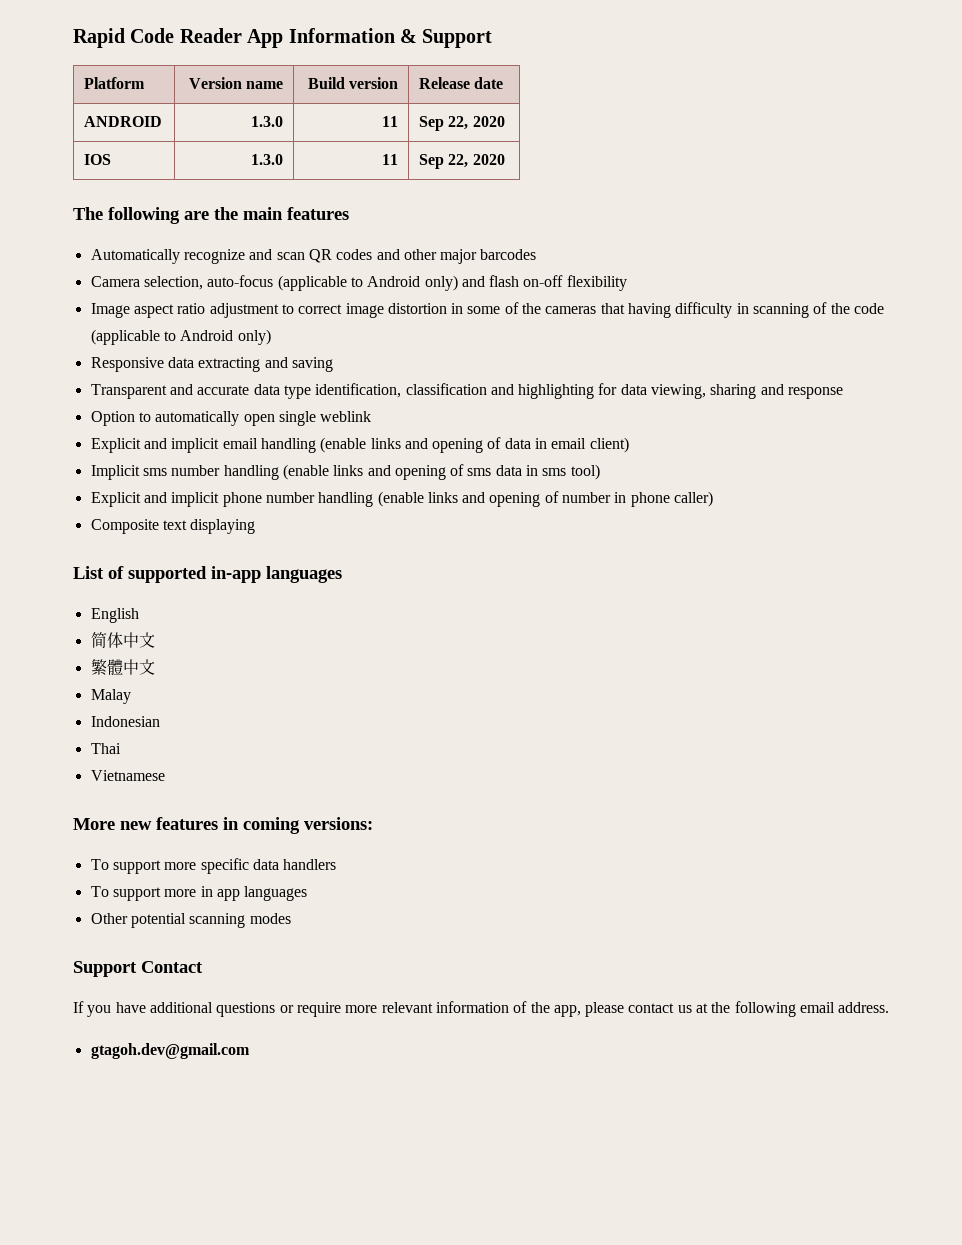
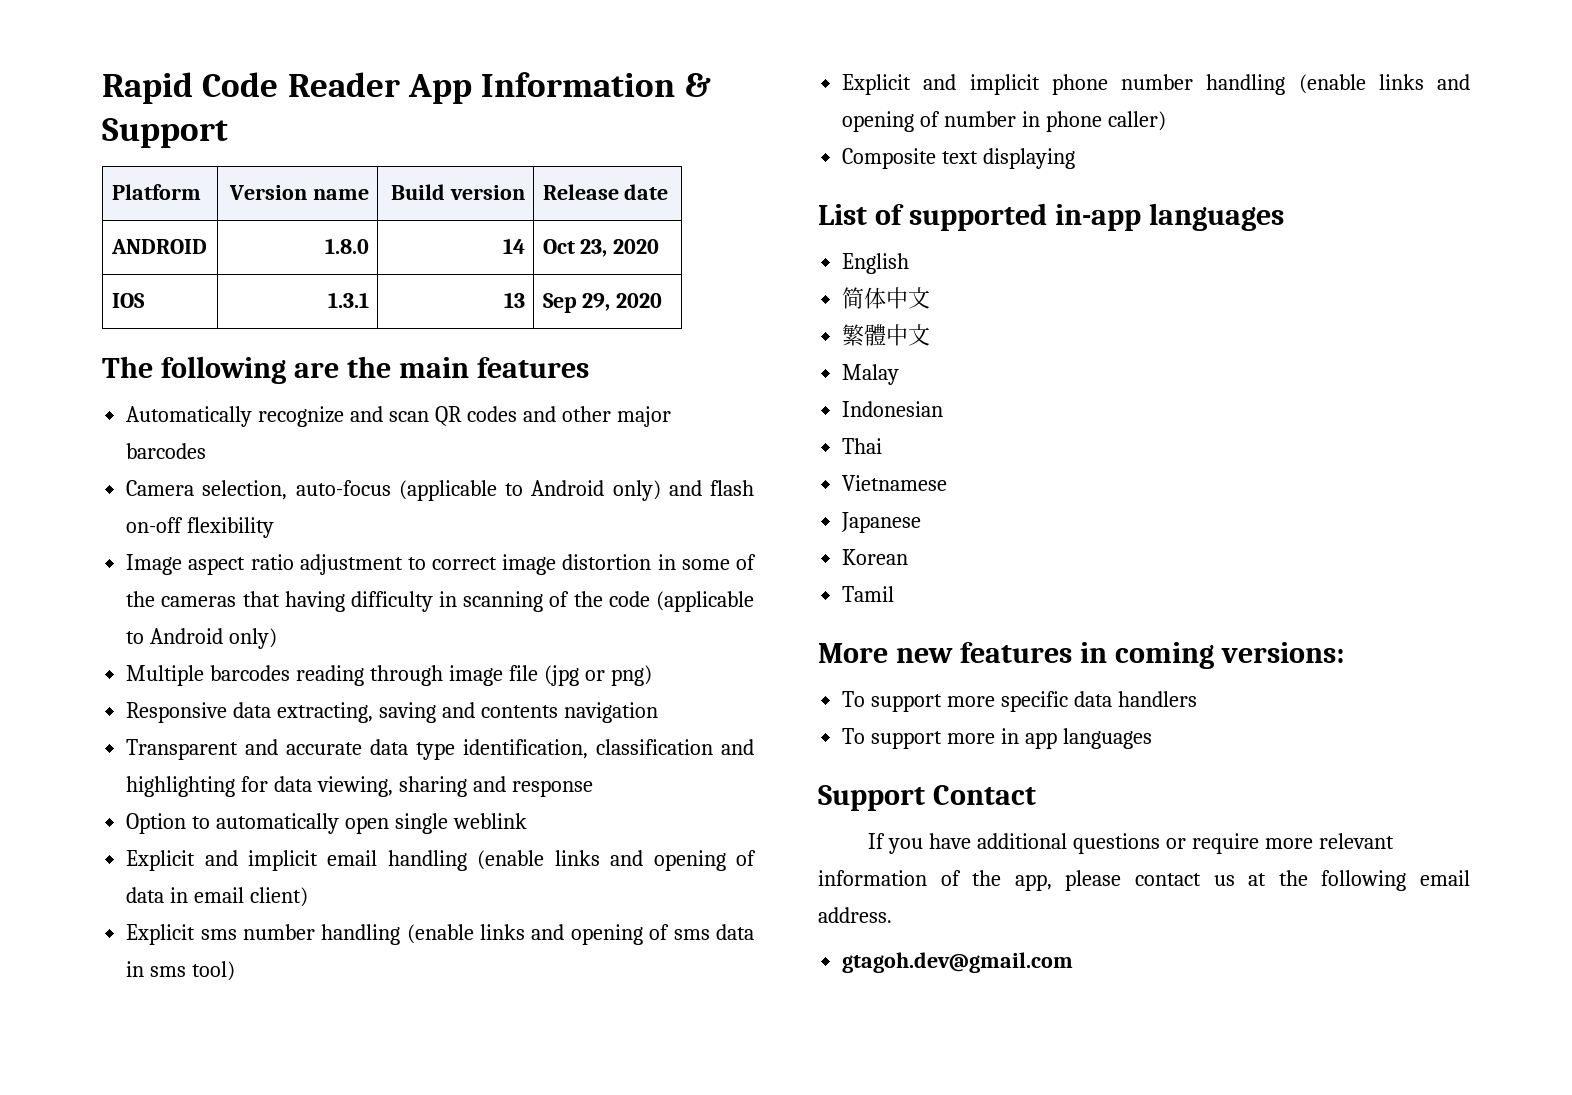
[250,116,283,127] [381,116,398,127] [419,116,469,131] 1.3.0 | 11 | Sep 22, -> [324,238,369,254] [502,238,525,254] [542,239,608,257] 1.8.0 | 14 | Oct 23,
[250,154,283,165] [381,154,398,165] [419,154,469,169] 1.3.0 | 11 | Sep 22, -> [327,292,369,308] [503,292,525,308] [542,293,611,313] 1.3.1 | 13 | Sep 29,
[90,357,333,372] Responsive data extracting and saving -> [126,665,652,686] [126,702,658,723] Multiple barcodes reading through image file (jpg or png) // Responsive data extracting, saving and contents navigation
[90,465,140,480] Implicit -> [126,924,196,945] Explicit
(165, 775) none -> [841,512,922,533] [842,549,909,565] [842,586,895,602] // Japanese // Korean // Tamil
[90,913,291,928] // Other potential scanning modes -> (1152, 738) none

